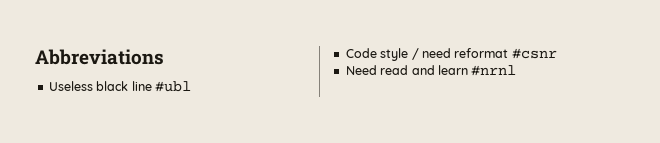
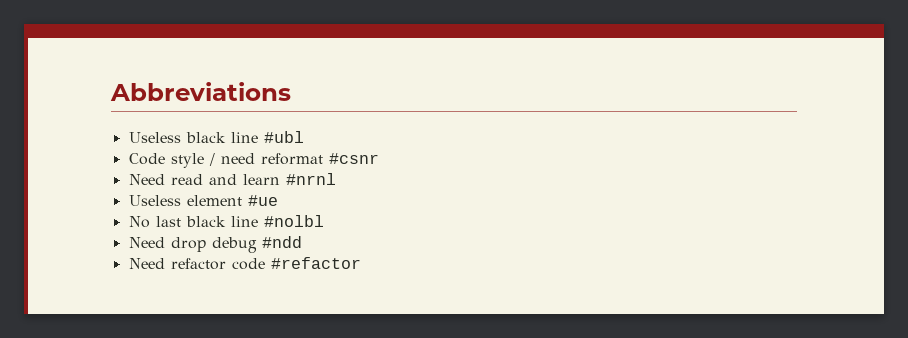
(517, 70) none -> [128,195,278,206] [128,215,324,228] [128,236,302,253] [128,257,361,270] // Useless element #ue // No last black line #nolbl // Need drop debug #ndd // Need refactor code #refactor

